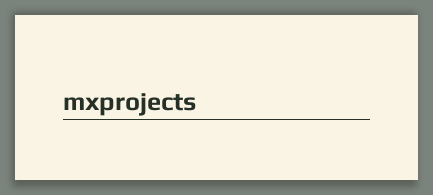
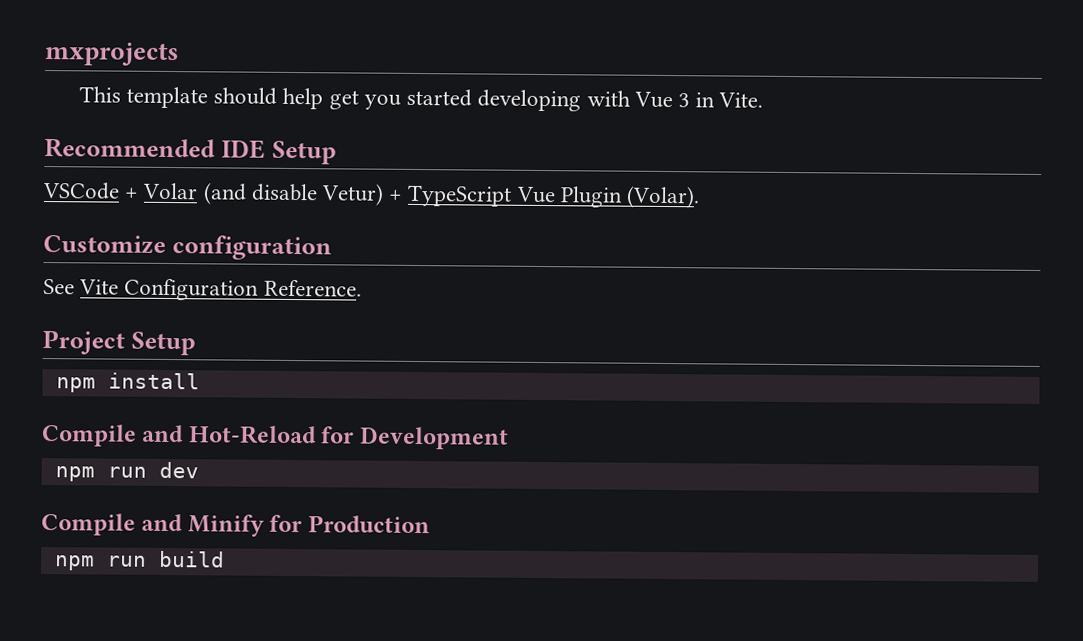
(196, 104) none -> [78,86,764,112] [44,138,337,165] [42,181,701,209] [43,235,332,261] [43,278,362,301] [42,329,196,356] [55,372,200,393] [41,423,509,450] [54,461,199,482] [41,512,430,537] [53,550,225,571] // This template should help get you started developing with Vue 3 in Vite. // Recommended IDE Setup // VSCode + Volar (and disable Vetur) + TypeScript Vue Plugin (Volar). // Customize configuration // See Vite Configuration Reference. // Project Setup // npm install // Compile and Hot-Reload for Development // npm run dev // Compile and Minify for Production // npm run build

